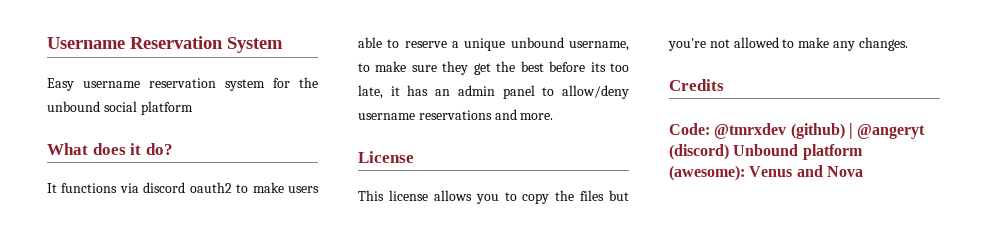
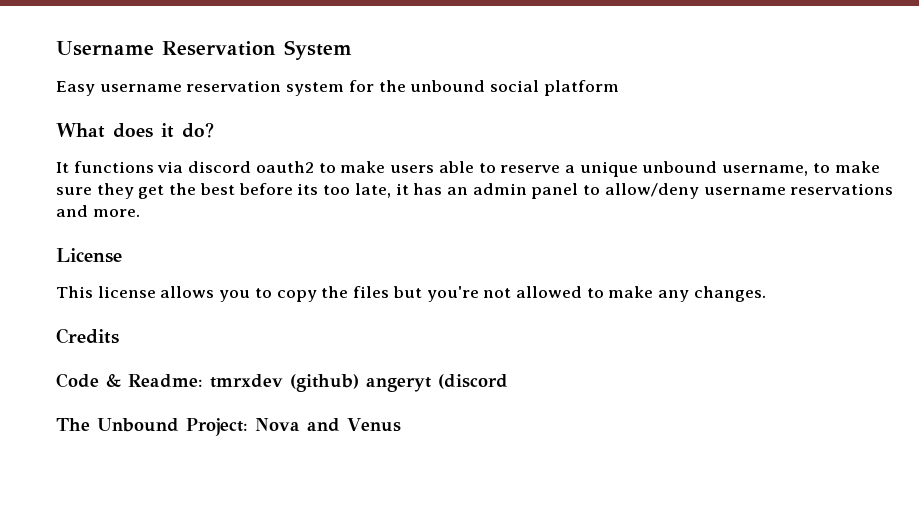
[669,123,926,139] [669,144,863,160] [669,165,863,181] Code: @tmrxdev (github) | @angeryt (discord) Unbound platform (awesome): Venus and Nova -> [56,373,508,392] [56,418,401,436] Code & Readme: tmrxdev (github) angeryt (discord // The Unbound Project: Nova and Venus

